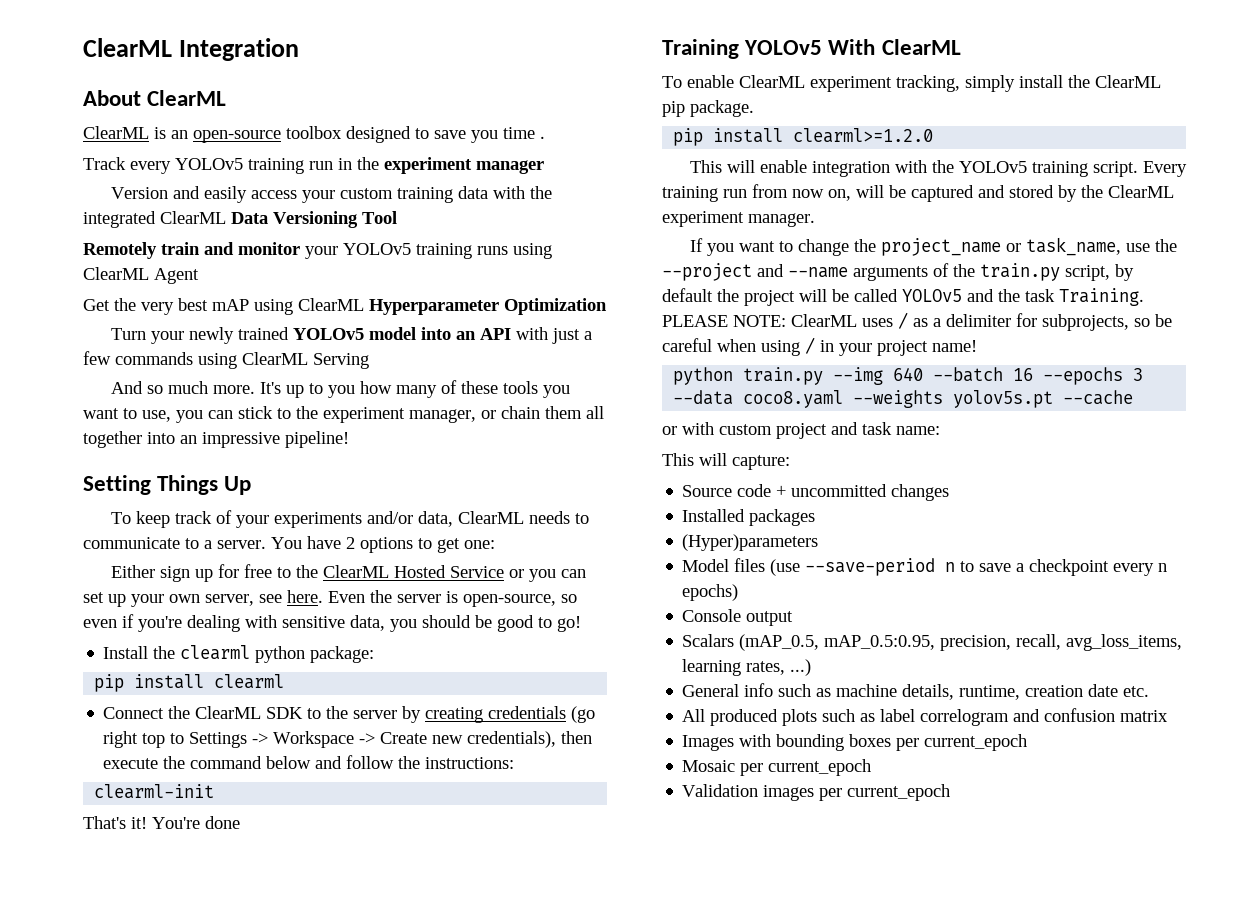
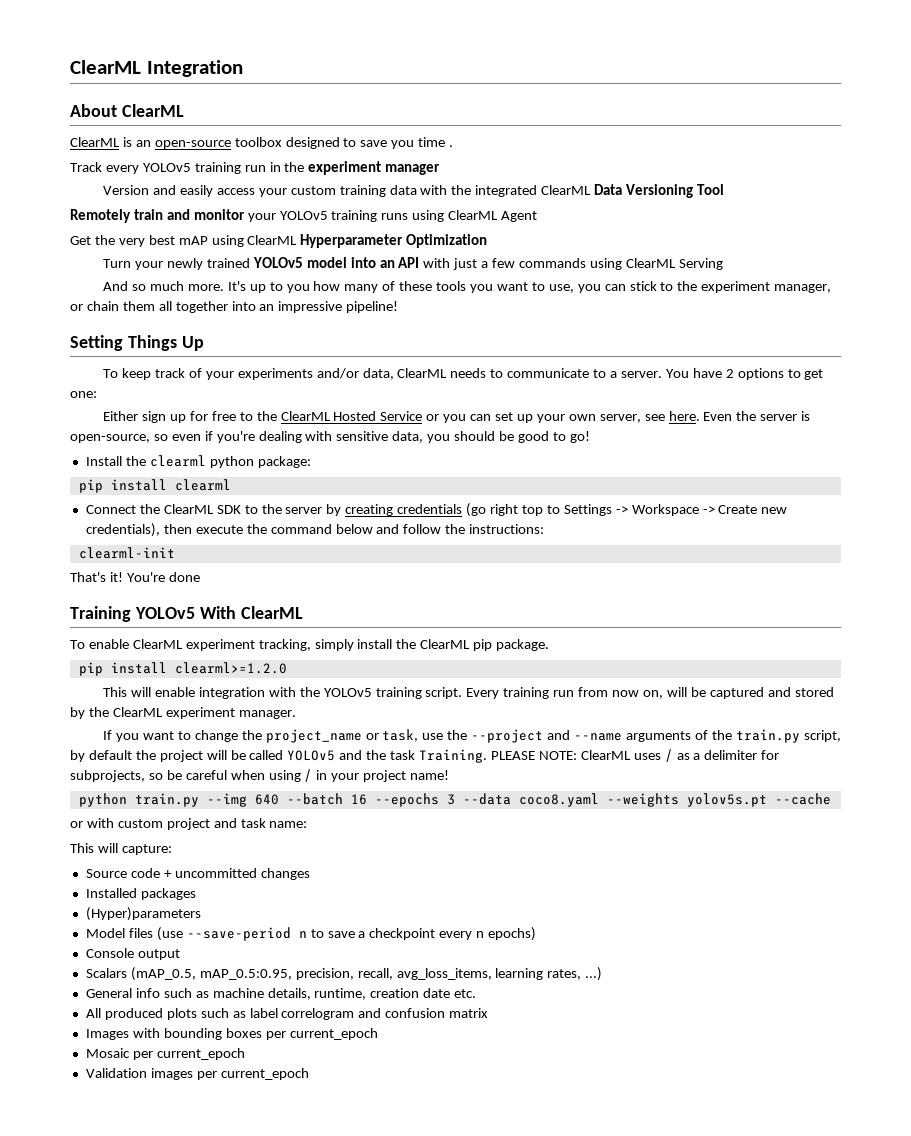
[1025,237,1121,256] task_name, -> [382,729,419,742] task,

